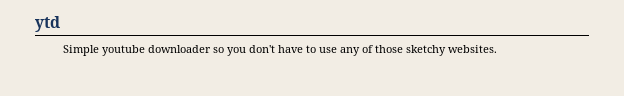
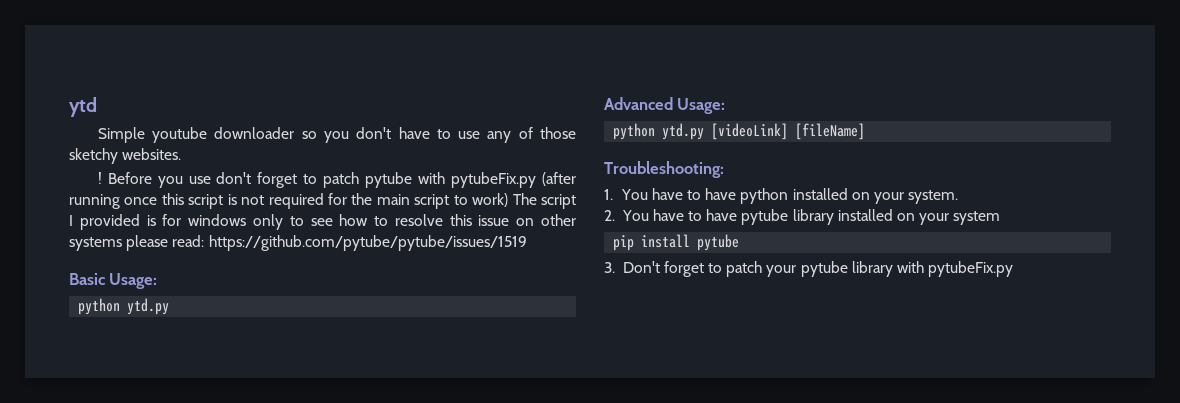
(497, 49) none -> [97,172,577,188] [69,193,576,209] [69,214,576,230] [69,235,527,251] [69,273,158,289] [78,298,170,315] [604,97,726,114] [613,123,866,140] [604,161,724,178] [604,188,959,204] [604,209,1001,225] [613,234,740,251] [604,261,1014,277] // ! Before you use don't forget to patch pytube with pytubeFix.py (after running once this script is not required for the main script to work) The script I provided is for windows only to see how to resolve this issue on other systems please read: https://github.com/pytube/pytube/issues/1519 // Basic Usage: // python ytd.py // Advanced Usage: // python ytd.py [videoLink] [fileName] // Troubleshooting: // 1. You have to have python installed on your system. // 2. You have to have pytube library installed on your system // pip install pytube // 3. Don't forget to patch your pytube library with pytubeFix.py

